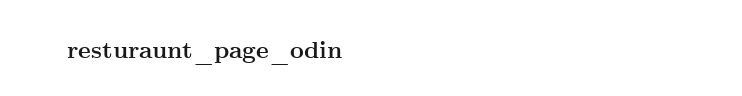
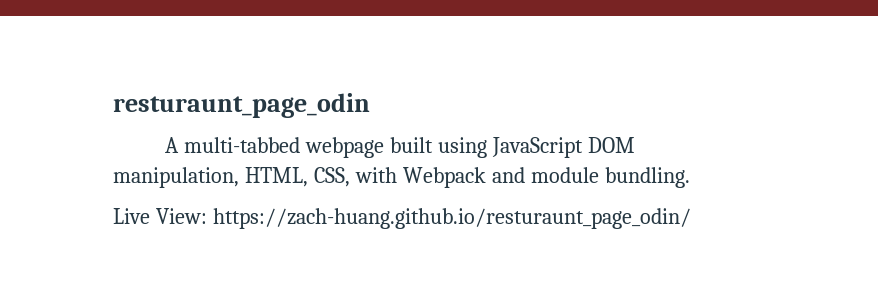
(342, 53) none -> [165,137,635,158] [113,167,690,188] [113,208,691,229] // A multi-tabbed webpage built using JavaScript DOM manipulation, HTML, CSS, with Webpack and module bundling. // Live View: https://zach-huang.github.io/resturaunt_page_odin/

